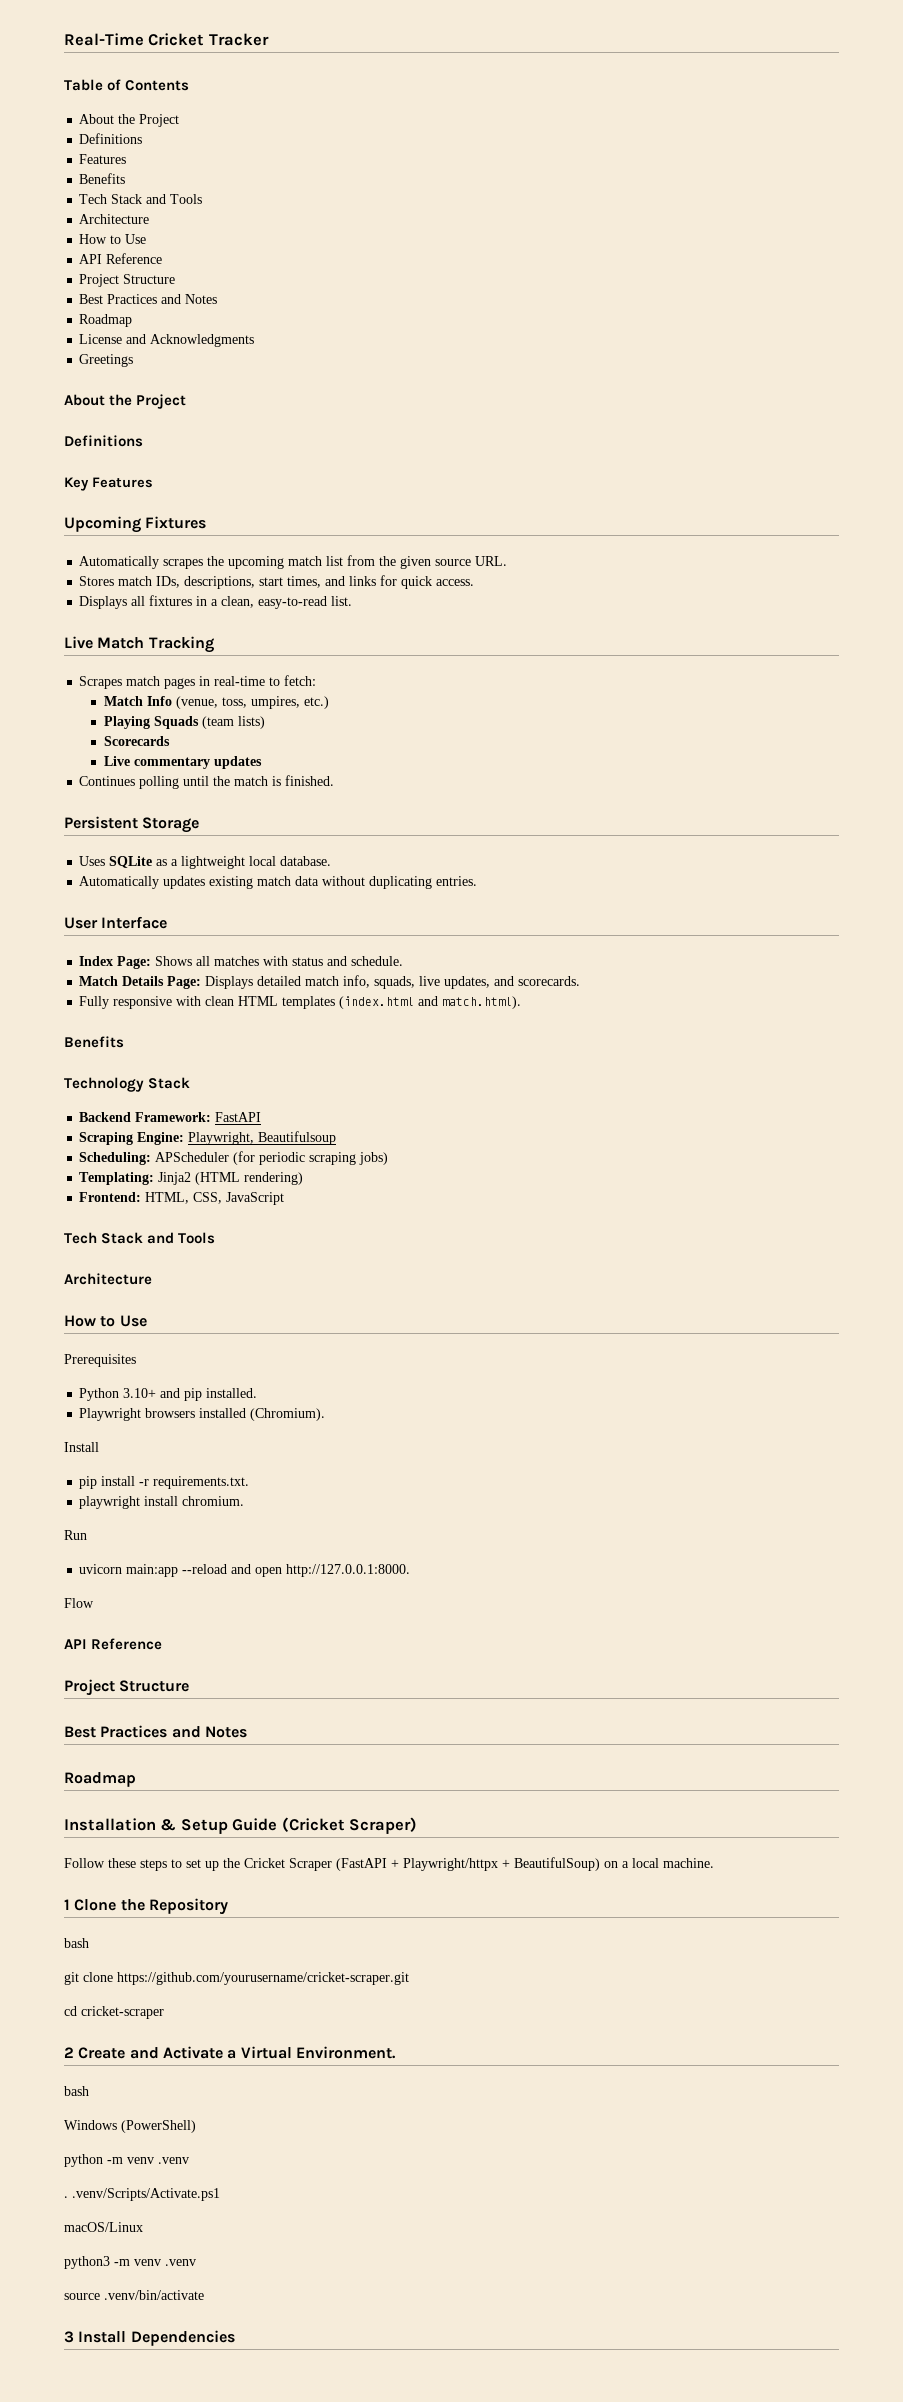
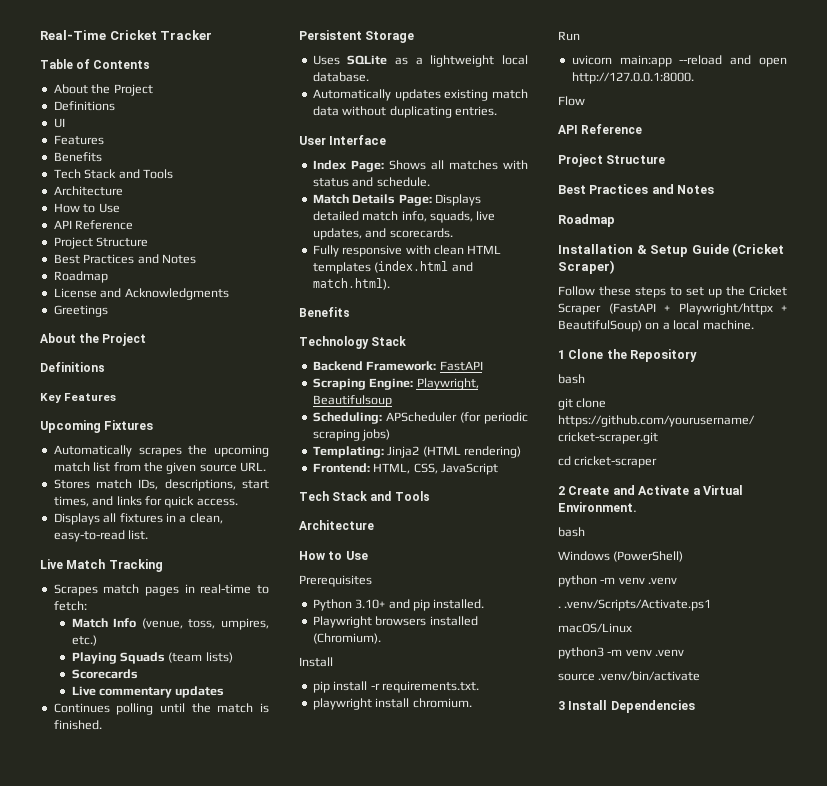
(143, 138) none -> [53,118,65,128] // UI

